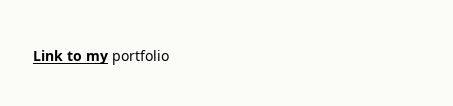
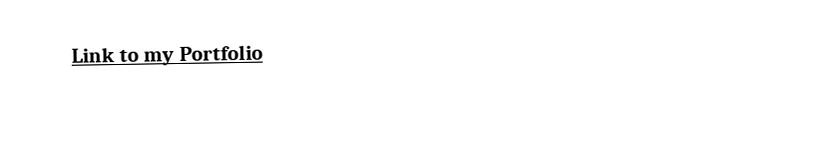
[112,50,169,65] portfolio -> [178,44,263,61] Portfolio

